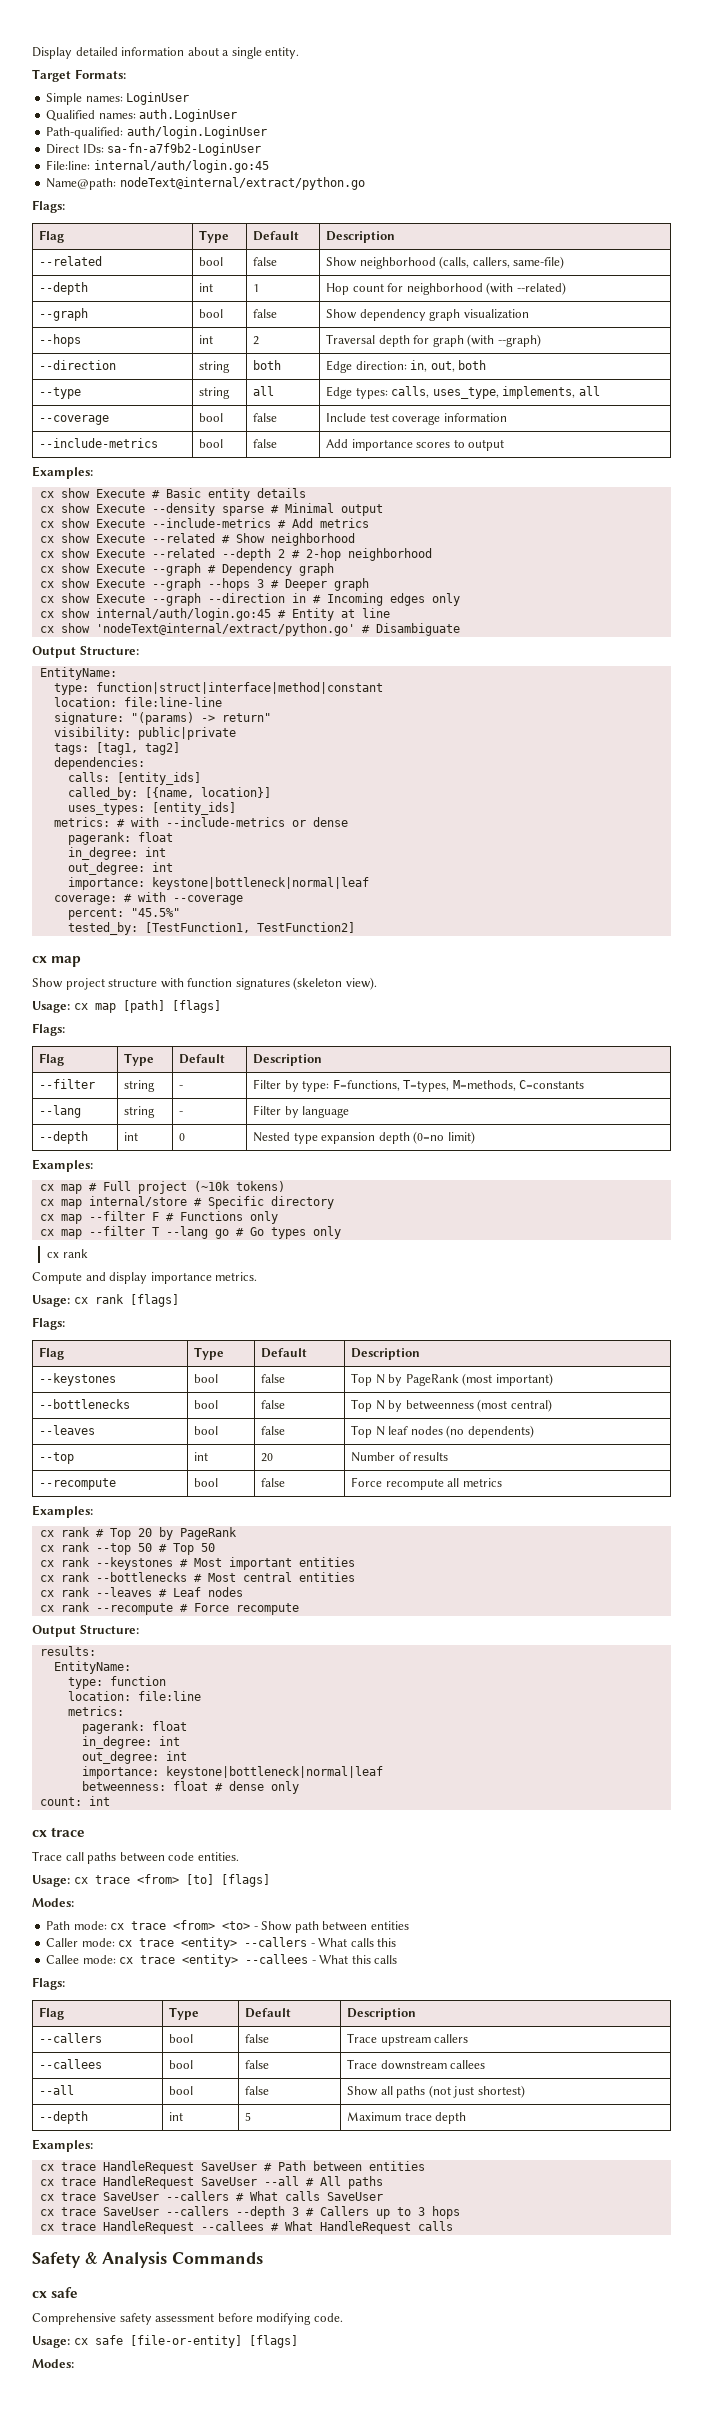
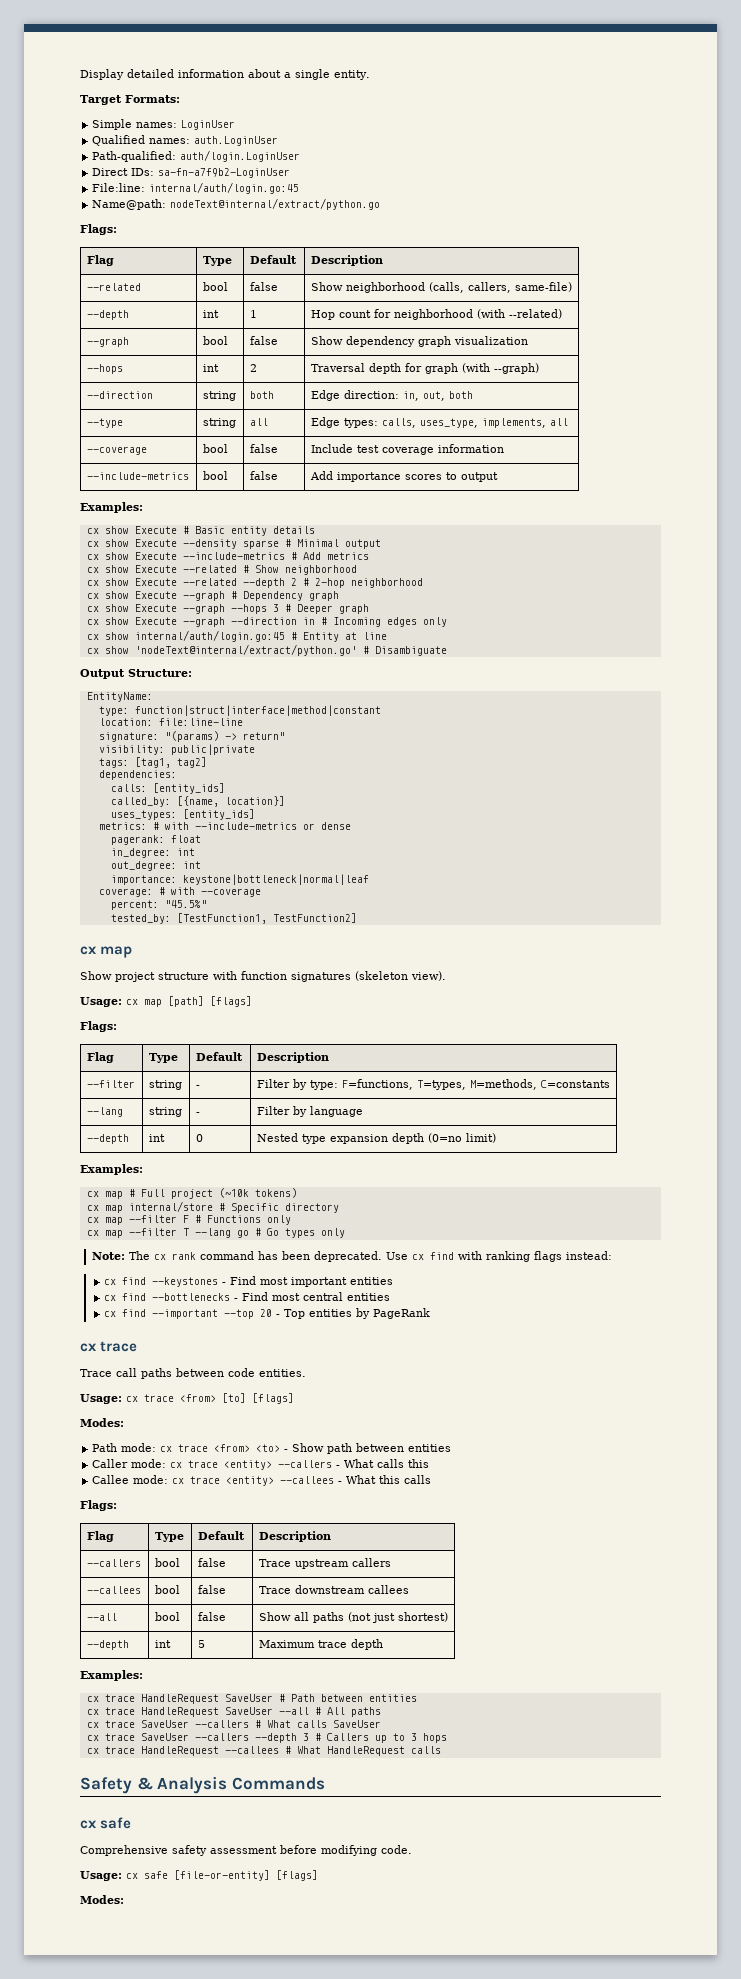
[47,1249,88,1258] [32,1272,258,1284] [32,1294,179,1307] [32,1317,65,1330] [39,1347,65,1360] [194,1347,225,1360] [261,1348,308,1358] [351,1348,421,1360] [39,1373,117,1386] [194,1374,219,1383] [261,1374,286,1383] [351,1373,553,1386] [39,1399,131,1409] [194,1400,219,1409] [261,1400,286,1409] [351,1399,552,1412] [39,1425,96,1435] [194,1426,219,1435] [261,1426,286,1435] [351,1425,534,1438] [39,1452,75,1464] [194,1452,209,1461] [261,1453,274,1462] [351,1452,449,1462] [39,1478,117,1490] [194,1478,219,1487] [261,1478,286,1487] [351,1477,502,1490] [32,1505,93,1518] [39,1527,237,1540] [39,1542,215,1555] [39,1557,355,1570] [39,1572,355,1582] [39,1587,243,1597] [39,1602,299,1615] [32,1625,139,1637] [39,1646,96,1656] [53,1661,131,1674] [67,1676,166,1689] [67,1691,201,1701] [67,1706,124,1716] [81,1721,187,1734] [81,1736,180,1749] [81,1751,187,1764] [81,1766,383,1779] [81,1781,299,1794] [39,1796,110,1806] cx rank // Compute and display importance metrics. // Usage: cx rank [flags] // Flags: // Flag | Type | Default | Description // --keystones | bool | false | Top N by PageRank (most important) // --bottlenecks | bool | false | Top N by betweenness (most central) // --leaves | bool | false | Top N leaf nodes (no dependents) // --top | int | 20 | Number of results // --recompute | bool | false | Force recompute all metrics // Examples: // cx rank # Top 20 by PageRank // cx rank --top 50 # Top 50 // cx rank --keystones # Most important entities // cx rank --bottlenecks # Most central entities // cx rank --leaves # Leaf nodes // cx rank --recompute # Force recompute // Output Structure: // results: // EntityName: // type: function // location: file:line // metrics: // pagerank: float // in_degree: int // out_degree: int // importance: keystone|bottleneck|normal|leaf // betweenness: float # dense only // count: int -> [92,1251,613,1262] [104,1276,394,1287] [104,1292,391,1301] [104,1308,431,1319] Note: The cx rank command has been deprecated. Use cx find with ranking flags instead: // cx find --keystones - Find most important entities // cx find --bottlenecks - Find most central entities // cx find --important --top 20 - Top entities by PageRank

